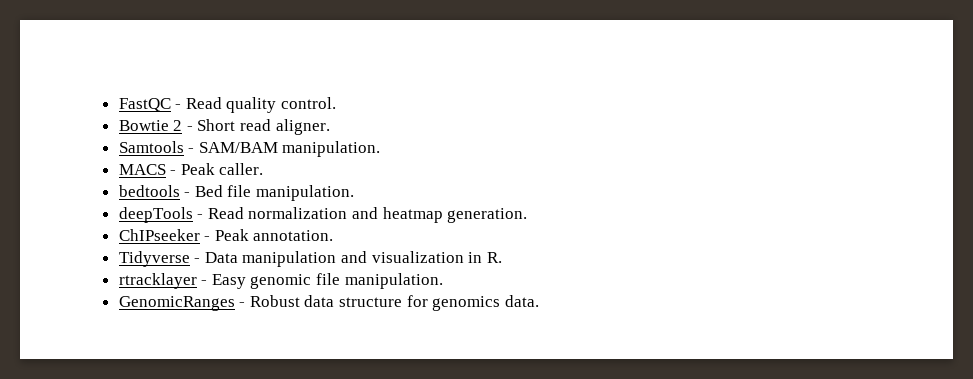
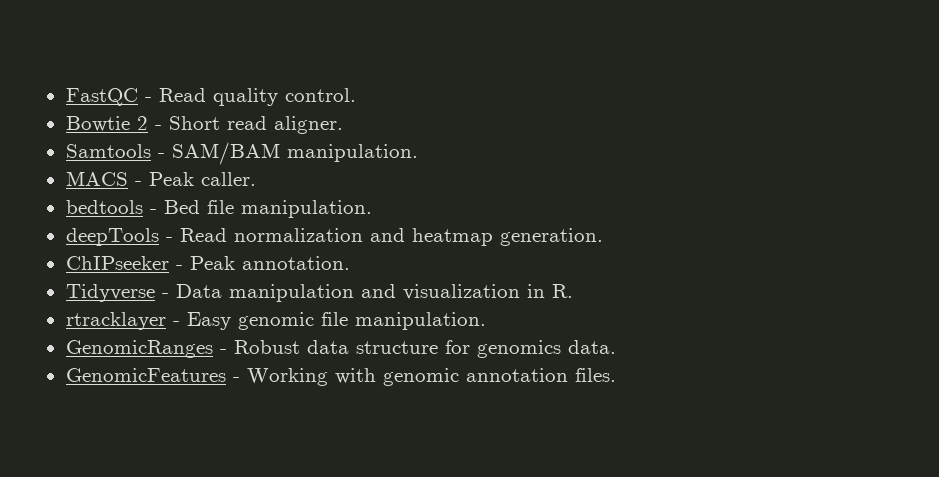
(539, 301) none -> [65,368,616,386] // GenomicFeatures - Working with genomic annotation files.

